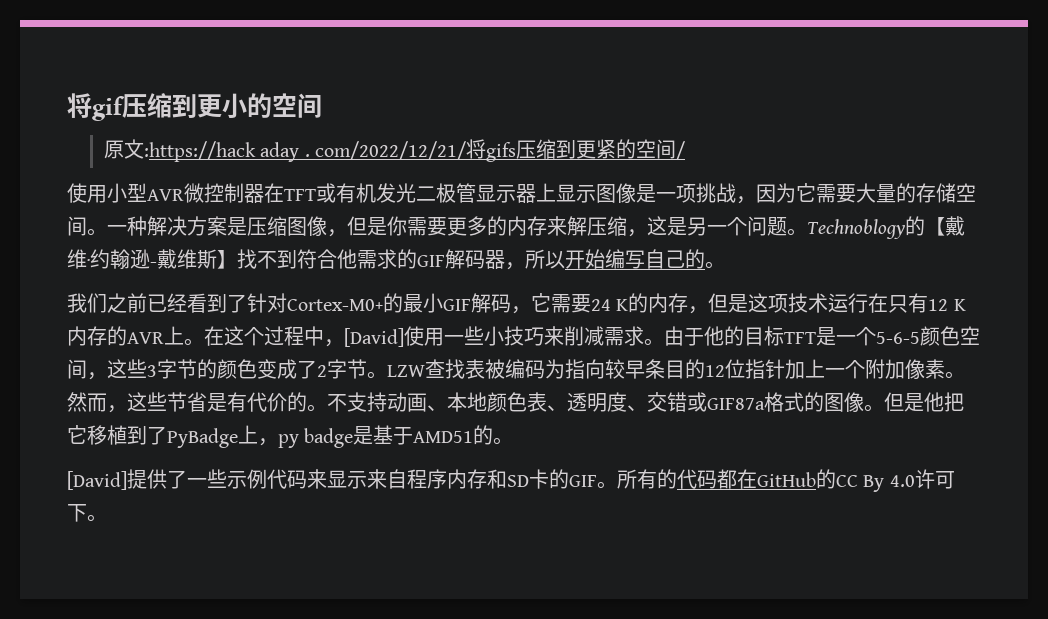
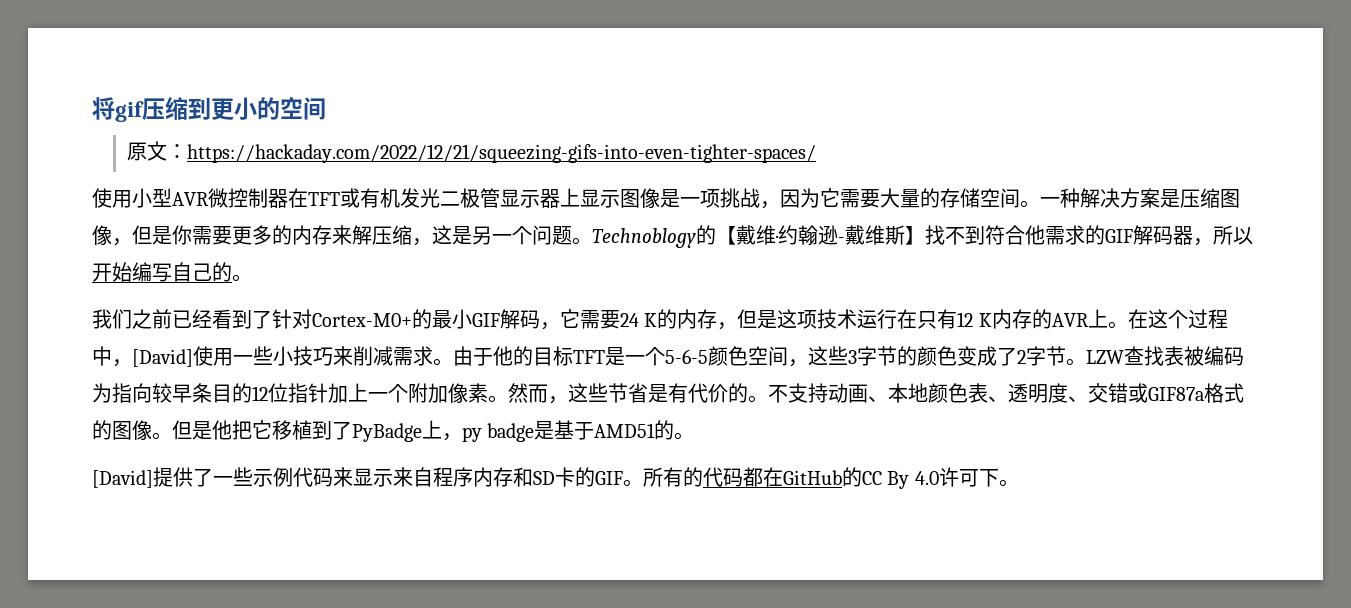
[143,139,686,162] :https://hack aday . com/2022/12/21/将gifs压缩到更紧的空间/ -> [166,144,816,163] ：https://hackaday.com/2022/12/21/squeezing-gifs-into-even-tighter-spaces/

